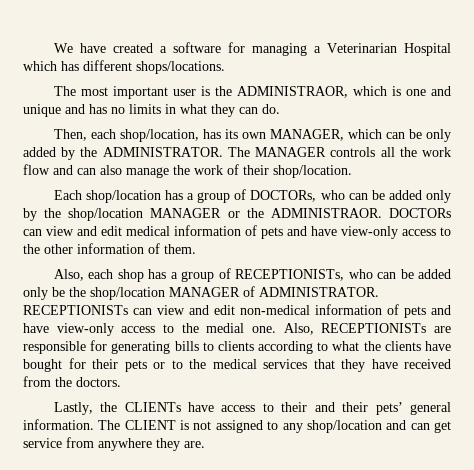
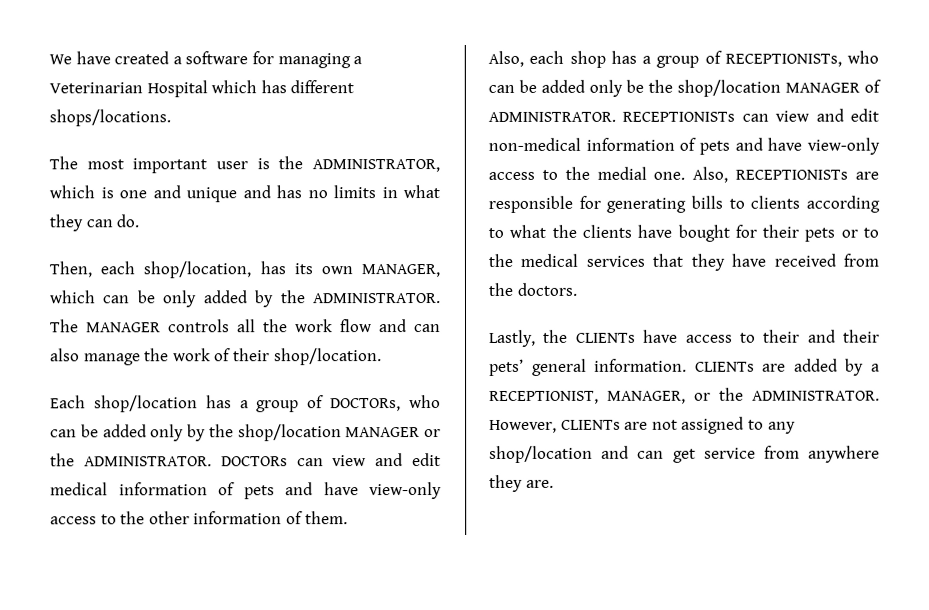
[236,86,348,98] ADMINISTRAOR, -> [311,159,440,173] ADMINISTRATOR,
[270,208,382,218] ADMINISTRAOR. -> [83,456,212,467] ADMINISTRATOR.
[98,420,190,430] The CLIENT is -> [694,358,880,376] [489,387,880,404] [489,419,649,433] CLIENTs are added by a RECEPTIONIST, MANAGER, or the ADMINISTRATOR. However, CLIENTs are

